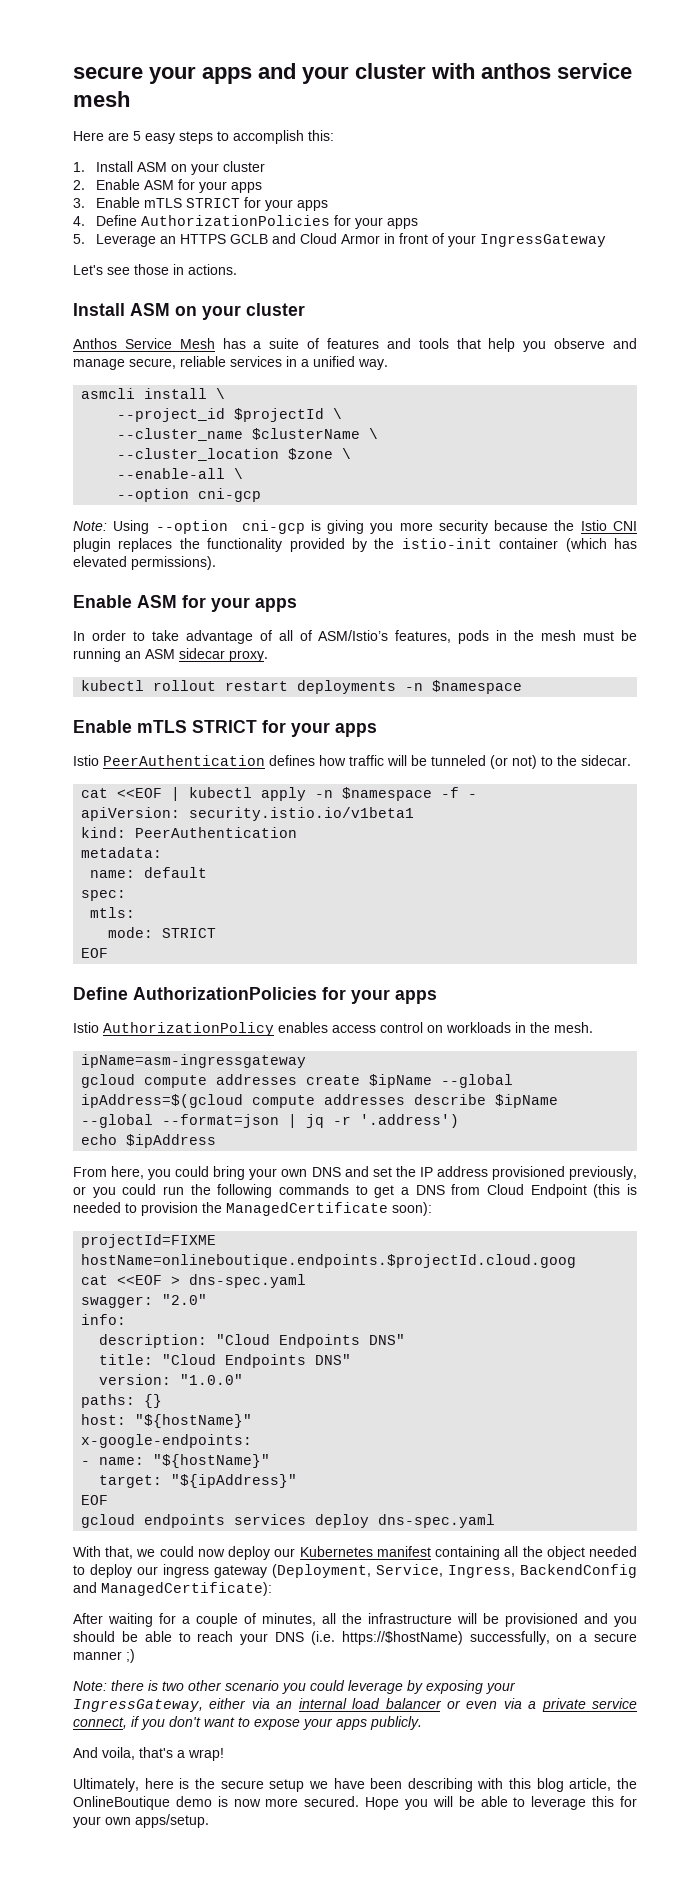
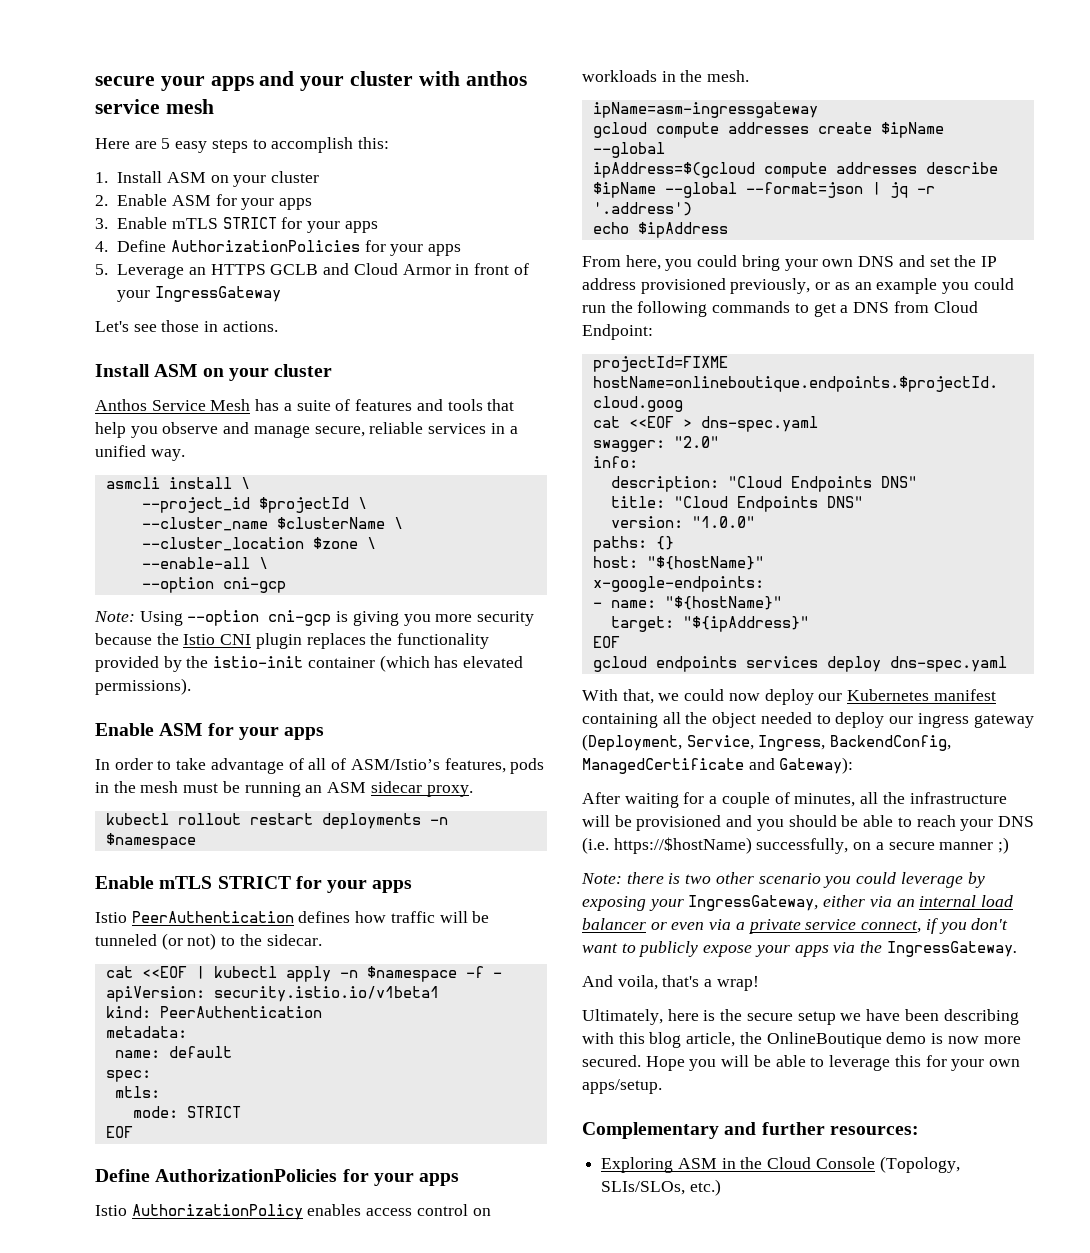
(86, 1190) none -> [834,278,938,294] as an example
[530,1184,637,1198] [73,1202,432,1216] Endpoint (this is needed to provision the ManagedCertificate soon): -> [582,324,653,340] Endpoint:
[520,1564,637,1578] [73,1582,272,1596] BackendConfig and ManagedCertificate): -> [830,735,952,751] [582,757,854,774] BackendConfig, ManagedCertificate and Gateway):
(250, 1722) none -> [638,941,699,957] publicly
[370,1716,422,1730] publicly. -> [833,941,1017,957] via the IngressGateway.
(209, 1821) none -> [582,1122,919,1139] [601,1156,960,1173] [601,1179,721,1196] // Complementary and further resources: // Exploring ASM in the Cloud Console (Topology, SLIs/SLOs, etc.)

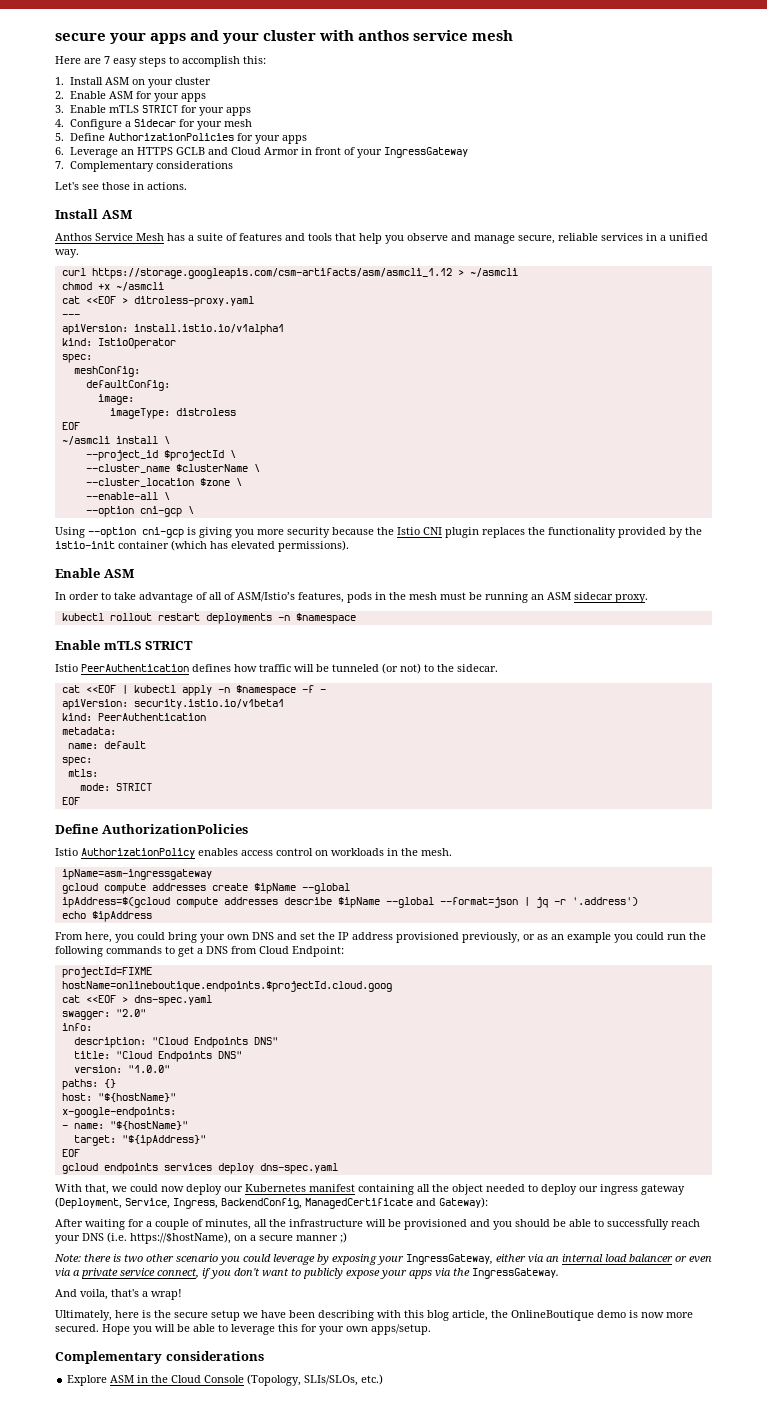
[161,138,171,149] 5 -> [104,56,110,64] 7
[117,240,462,256] [95,264,108,275] Define AuthorizationPolicies for your apps // 5. -> [69,119,252,130] [55,133,307,144] [55,147,64,155] Configure a Sidecar for your mesh // 5. Define AuthorizationPolicies for your apps // 6.
(281, 294) none -> [55,161,233,172] // 7. Complementary considerations
[202,364,333,381] on your cluster -> (133, 214) none
[105,477,160,489] asmcli -> [61,268,518,279] [61,282,164,291] [61,296,254,307] [61,314,80,318] [61,324,284,335] [61,338,176,349] [61,354,92,363] [73,366,140,377] [85,380,170,391] [97,394,134,405] [109,408,236,419] [61,422,80,430] [61,436,110,445] curl https://storage.googleapis.com/csm-artifacts/asm/asmcli_1.12 > ~/asmcli // chmod +x ~/asmcli // cat <<EOF > ditroless-proxy.yaml // --- // apiVersion: install.istio.io/v1alpha1 // kind: IstioOperator // spec: // meshConfig: // defaultConfig: // image: // imageType: distroless // EOF // ~/asmcli
[94,611,135,622] // Note: -> [187,506,194,514] \ //
[207,723,325,740] for your apps -> (135, 573) none
[295,876,413,893] for your apps -> (194, 645) none
[342,1169,460,1186] for your apps -> (248, 829) none
(912, 822) none -> [607,1219,669,1230] successfully
[613,837,849,854] https://$hostName) successfully, -> [130,1232,231,1244] https://$hostName),
[724,1122,919,1135] [601,1157,674,1173] and further resources: // Exploring -> [165,1351,264,1361] [67,1375,108,1386] considerations // Explore

